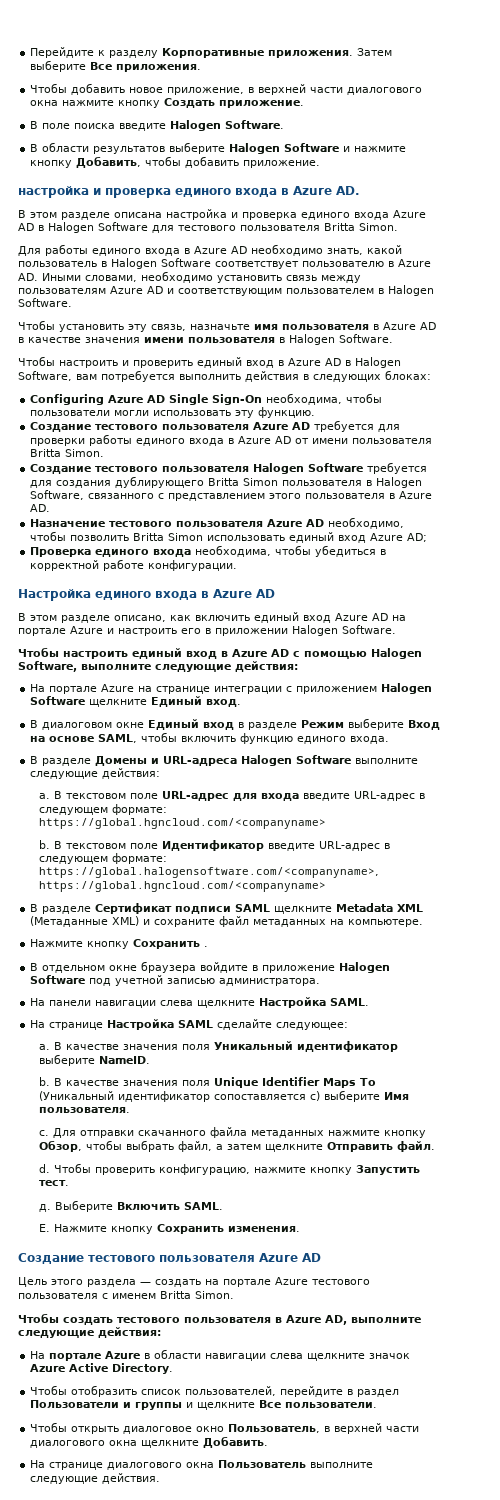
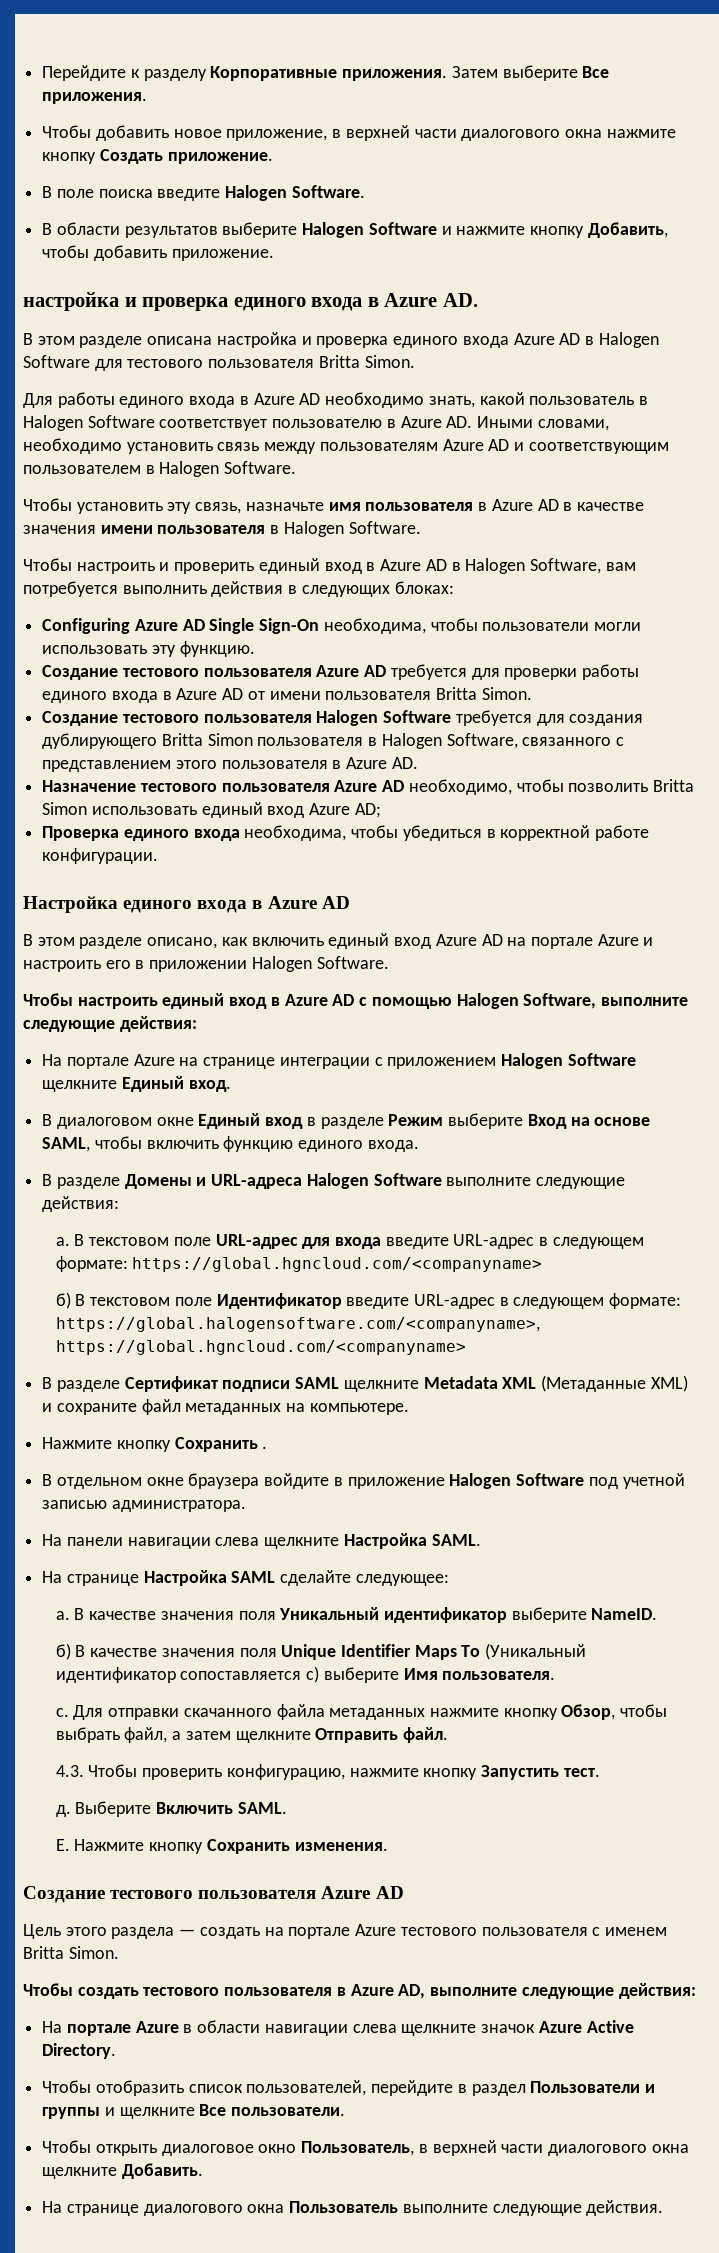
[39,840,51,849] b. -> [55,1292,71,1309] б)
[39,1077,51,1086] b. -> [55,1643,71,1660] б)
[39,1164,51,1173] d. -> [55,1765,84,1777] 4.3.

